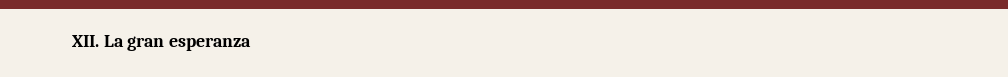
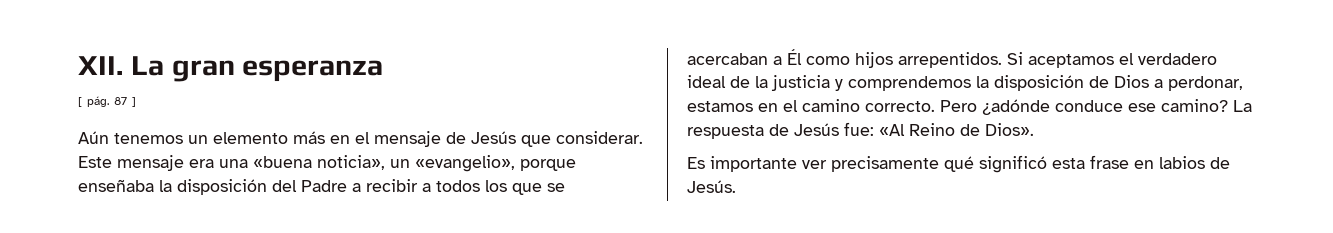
(252, 44) none -> [78,96,136,107] [78,131,643,147] [78,155,576,172] [78,179,565,195] [687,49,1217,68] [687,75,1243,91] [687,99,1252,115] [687,122,1034,139] [687,155,1230,173] [687,180,736,193] // [ pág. 87 ] // Aún tenemos un elemento más en el mensaje de Jesús que considerar. Este mensaje era una «buena noticia», un «evangelio», porque enseñaba la disposición del Padre a recibir a todos los que se acercaban a Él como hijos arrepentidos. Si aceptamos el verdadero ideal de la justicia y comprendemos la disposición de Dios a perdonar, estamos en el camino correcto. Pero ¿adónde conduce ese camino? La respuesta de Jesús fue: «Al Reino de Dios». // Es importante ver precisamente qué significó esta frase en labios de Jesús.

